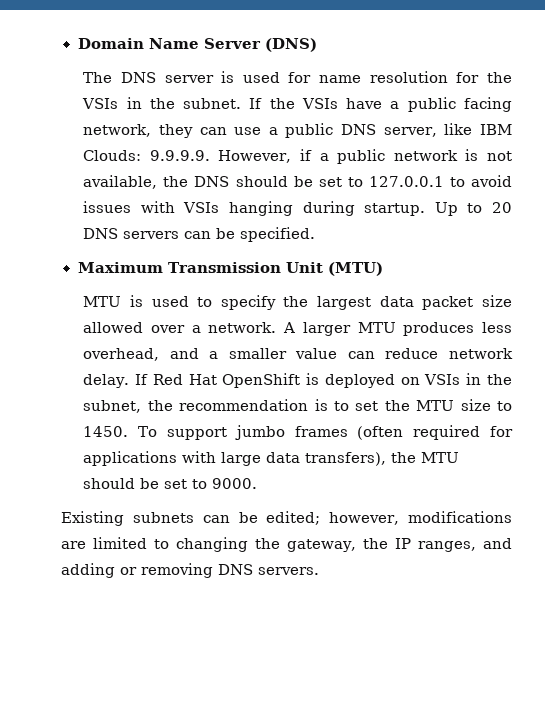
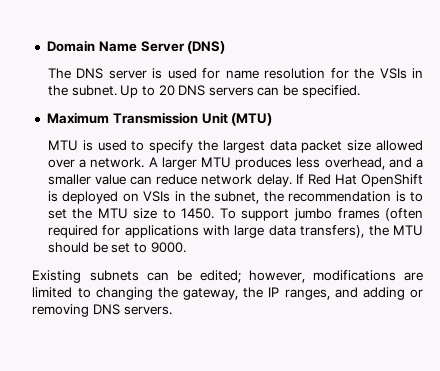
[249,97,512,112] [83,123,512,138] [83,149,512,164] [83,175,512,189] [83,201,426,216] If the VSIs have a public facing network, they can use a public DNS server, like IBM Clouds: 9.9.9.9. However, if a public network is not available, the DNS should be set to 127.0.0.1 to avoid issues with VSIs hanging during startup. -> (117, 90) none

